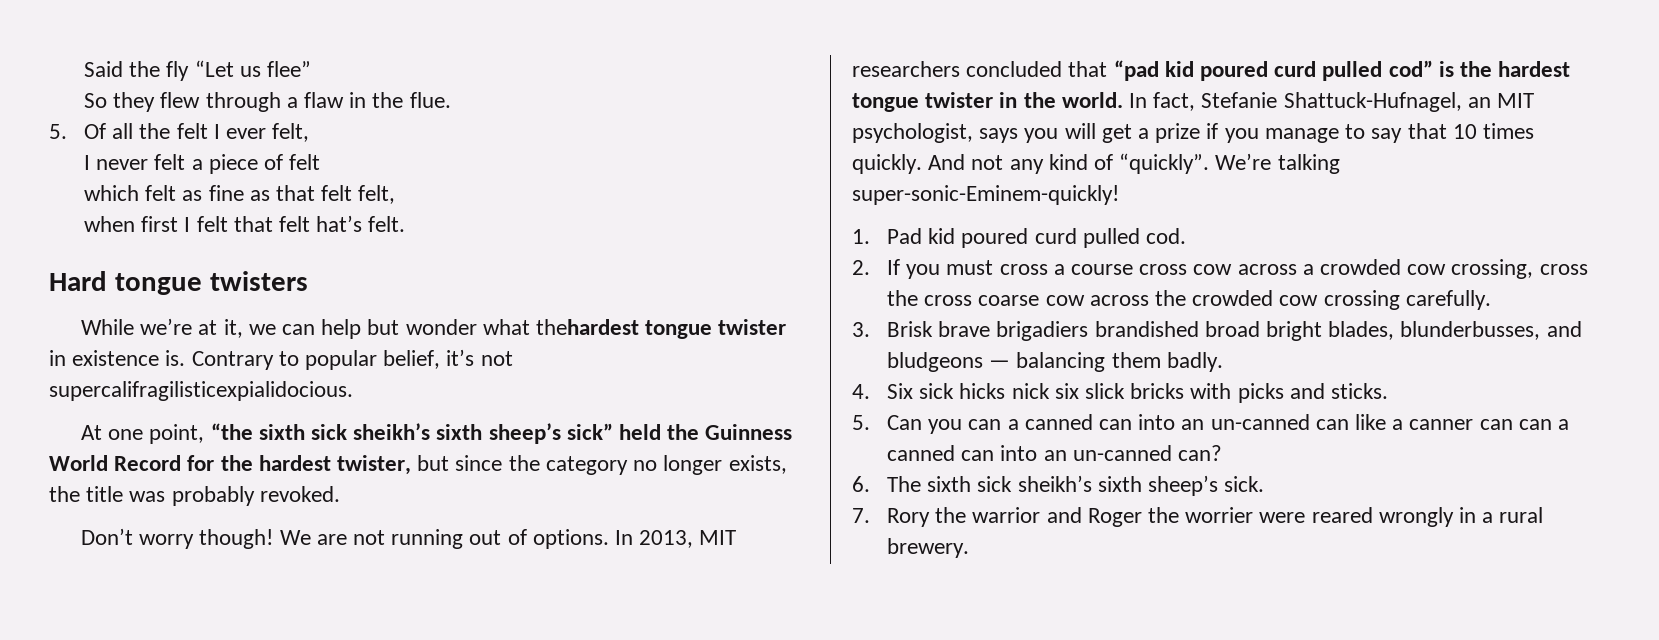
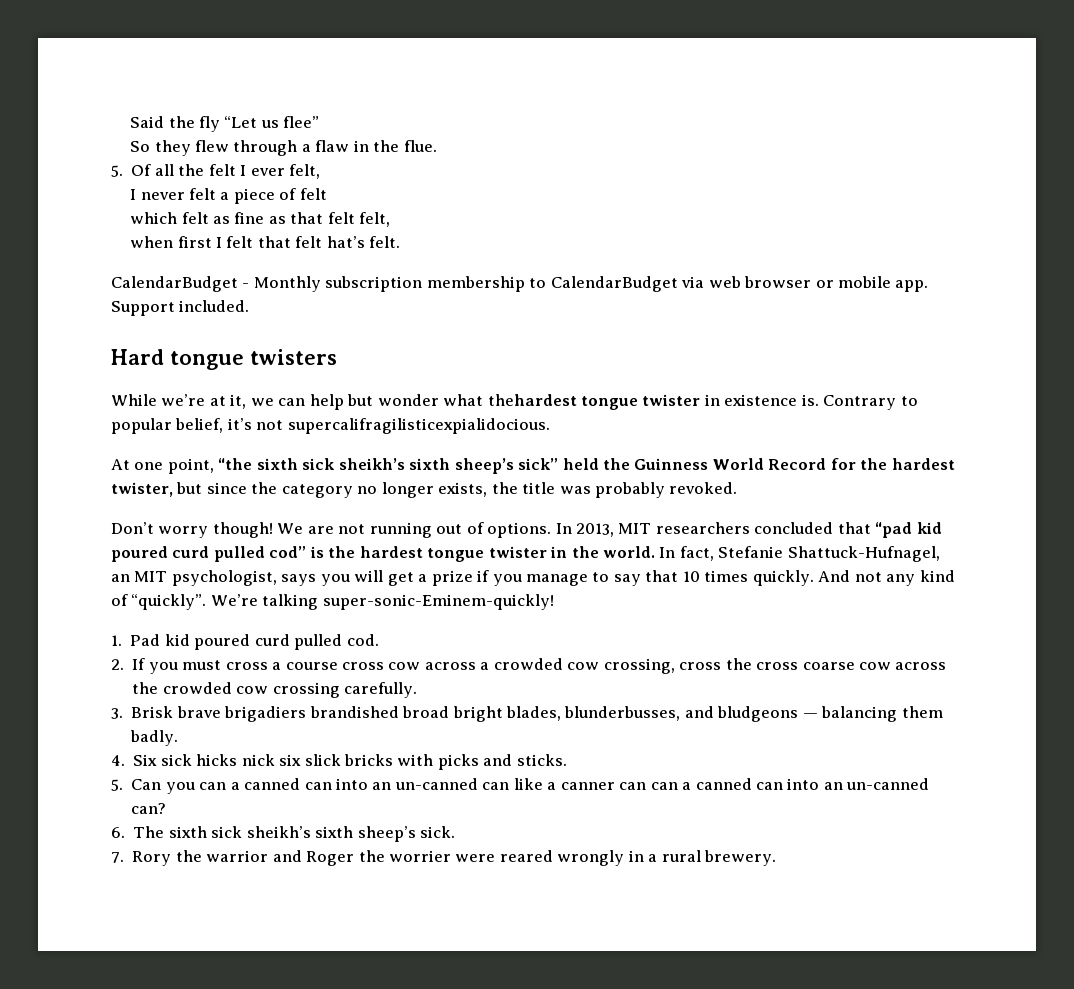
(406, 224) none -> [111,276,929,292] [111,300,250,316] // CalendarBudget - Monthly subscription membership to CalendarBudget via web browser or mobile app. Support included.

